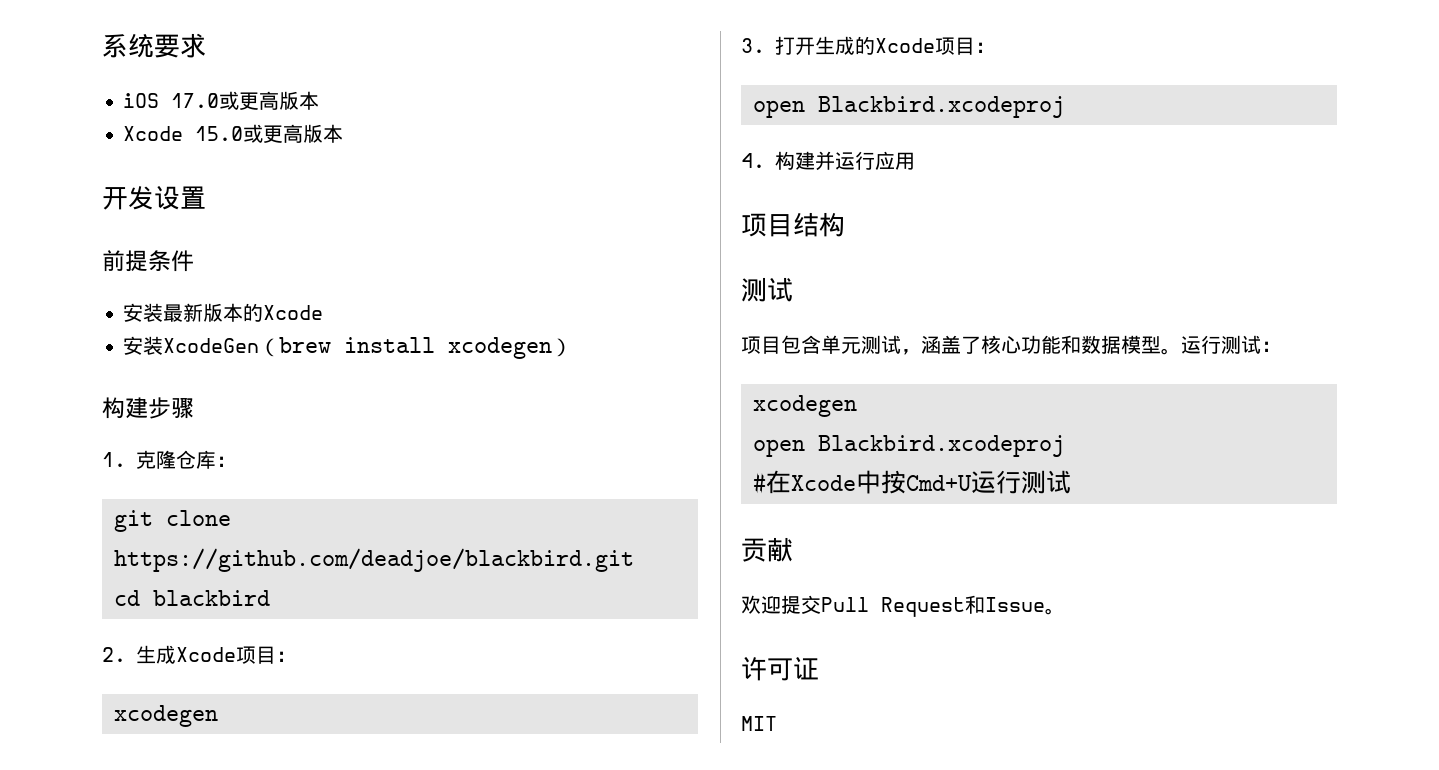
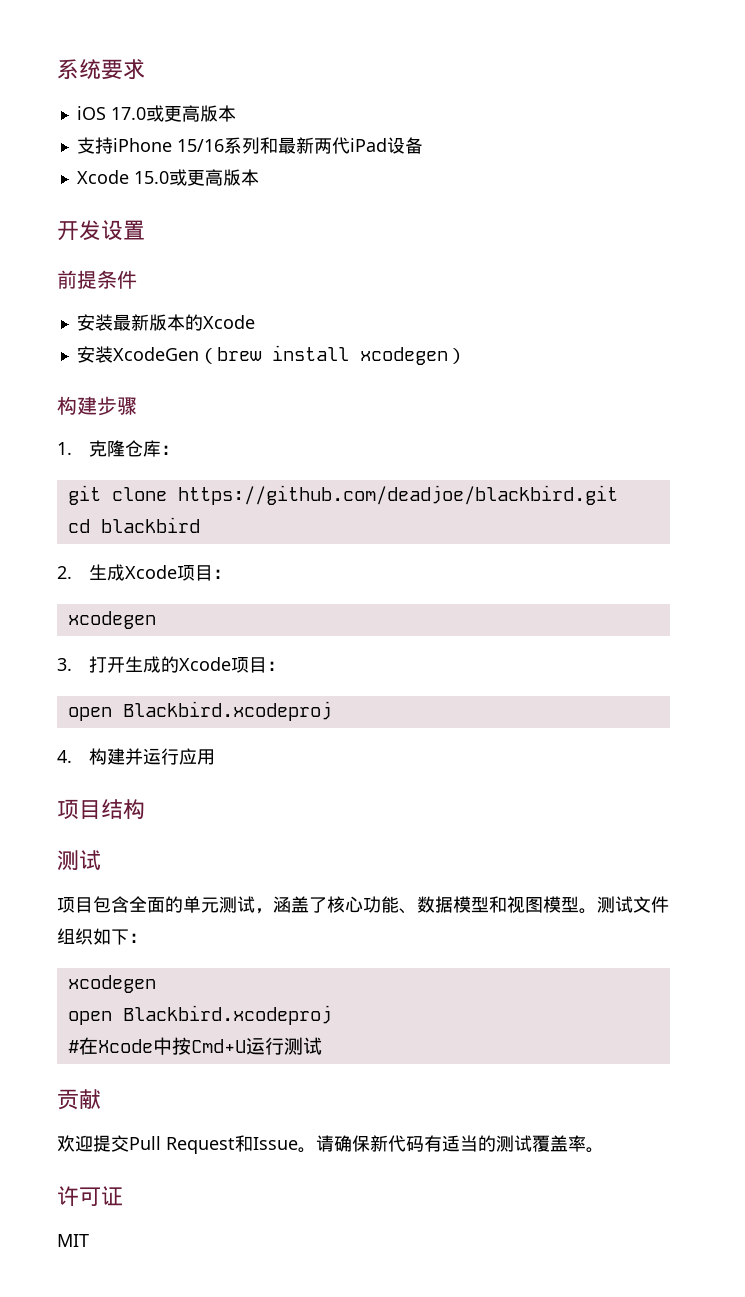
(320, 100) none -> [76,137,423,154] // 支持iPhone 15/16系列和最新两代iPad设备
(821, 344) none -> [129,896,183,913] 全面的
[1061,335,1081,354] 和 -> [399,908,417,914] 、
[1161,335,1261,355] 。运行测试 -> [489,896,669,914] [57,928,129,945] 和视图模型。测试文件组织如下
(1065, 611) none -> [316,1135,604,1153] 请确保新代码有适当的测试覆盖率。

